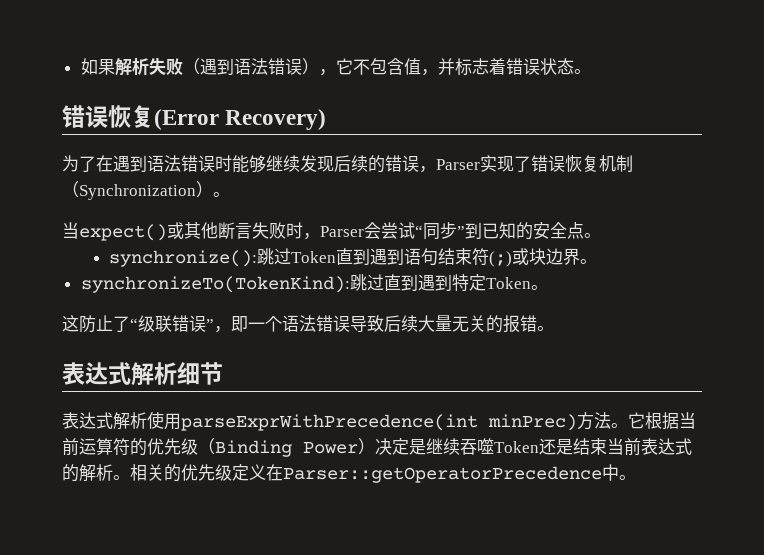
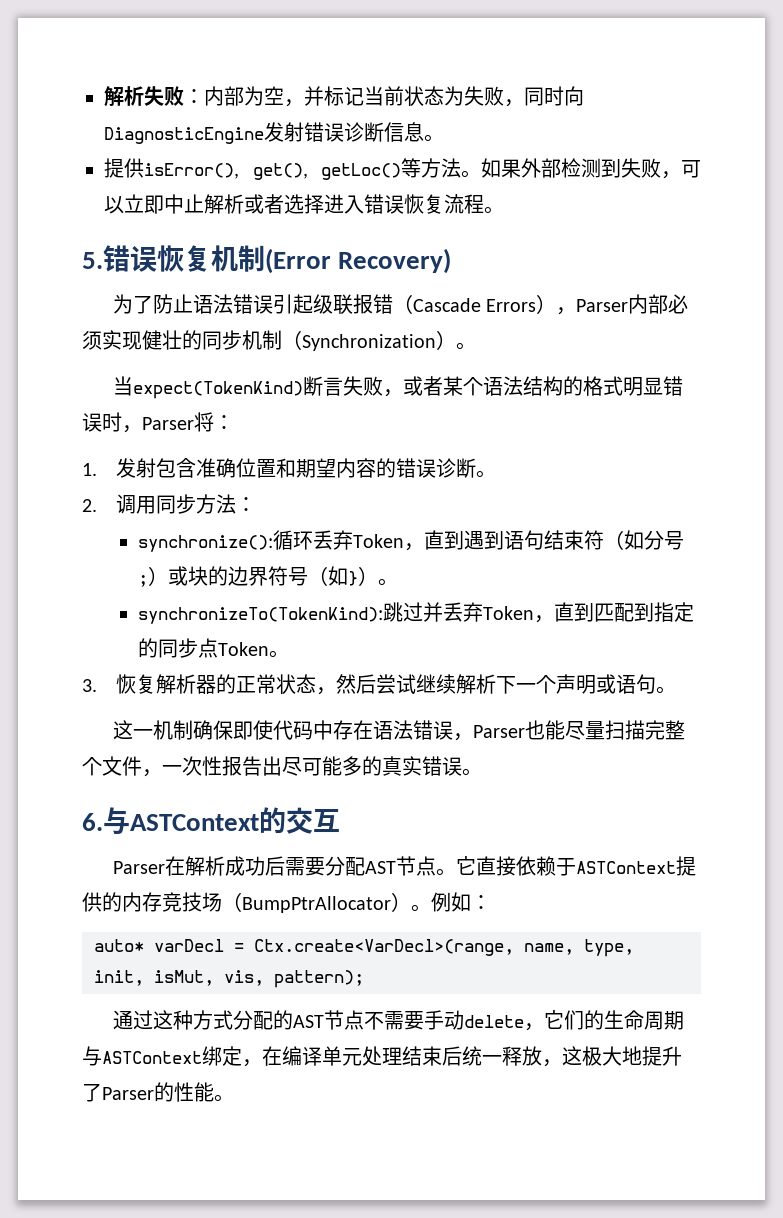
[80,58,115,75] 如果 -> (104, 96) none
[182,58,591,76] [62,105,154,128] （遇到语法错误），它不包含值，并标志着错误状态。 // 错误恢复 -> [184,86,584,107] [104,122,444,144] [104,158,701,180] [104,194,504,214] [82,245,265,272] ：内部为空，并标记当前状态为失败，同时向DiagnosticEngine发射错误诊断信息。 // 提供isError(), get(), getLoc()等方法。如果外部检测到失败，可以立即中止解析或者选择进入错误恢复流程。 // 5.错误恢复机制
[96,155,633,173] [62,181,230,200] [62,222,601,241] [109,248,337,267] 在遇到语法错误时能够继续发现后续的错误，Parser实现了错误恢复机制（Synchronization）。 // 当expect()或其他断言失败时，Parser会尝试“同步”到已知的安全点。 // synchronize():跳过Token -> [152,294,689,315] [82,330,476,351] [112,376,683,399] [82,412,234,433] [82,458,497,478] [82,494,257,514] [138,530,425,552] 防止语法错误引起级联报错（Cascade Errors），Parser内部必须实现健壮的同步机制（Synchronization）。 // 当expect(TokenKind)断言失败，或者某个语法结构的格式明显错误时，Parser将： // 1.发射包含准确位置和期望内容的错误诊断。 // 2.调用同步方法： // synchronize():循环丢弃Token，
[489,248,598,267] [80,274,548,293] [62,315,554,333] [62,362,223,386] [62,411,696,431] [62,438,692,457] [62,464,619,483] (;)或块边界。 // synchronizeTo(TokenKind):跳过直到遇到特定Token。 // 这防止了“级联错误”，即一个语法错误导致后续大量无关的报错。 // 表达式解析细节 // 表达式解析使用parseExprWithPrecedence(int minPrec)方法。它根据当前运算符的优先级（Binding Power）决定是继续吞噬Token还是结束当前表达式的解析。相关的优先级定义在Parser::getOperatorPrecedence中 -> [604,530,685,550] [138,566,399,587] [138,602,695,624] [138,638,290,658] [82,674,677,695] [112,720,685,741] [82,756,482,777] [82,807,340,835] [112,856,696,876] [82,892,491,913] [94,939,634,957] [94,970,364,988] [112,1010,684,1031] [82,1046,682,1067] [82,1082,214,1102] （如分号;）或块的边界符号（如}）。 // synchronizeTo(TokenKind):跳过并丢弃Token，直到匹配到指定的同步点Token。 // 3.恢复解析器的正常状态，然后尝试继续解析下一个声明或语句。 // 这一机制确保即使代码中存在语法错误，Parser也能尽量扫描完整个文件，一次性报告出尽可能多的真实错误。 // 6.与ASTContext的交互 // Parser在解析成功后需要分配AST节点。它直接依赖于ASTContext提供的内存竞技场（BumpPtrAllocator）。例如： // auto* varDecl = Ctx.create<VarDecl>(range, name, type, init, isMut, vis, pattern); // 通过这种方式分配的AST节点不需要手动delete，它们的生命周期与ASTContext绑定，在编译单元处理结束后统一释放，这极大地提升了Parser的性能

